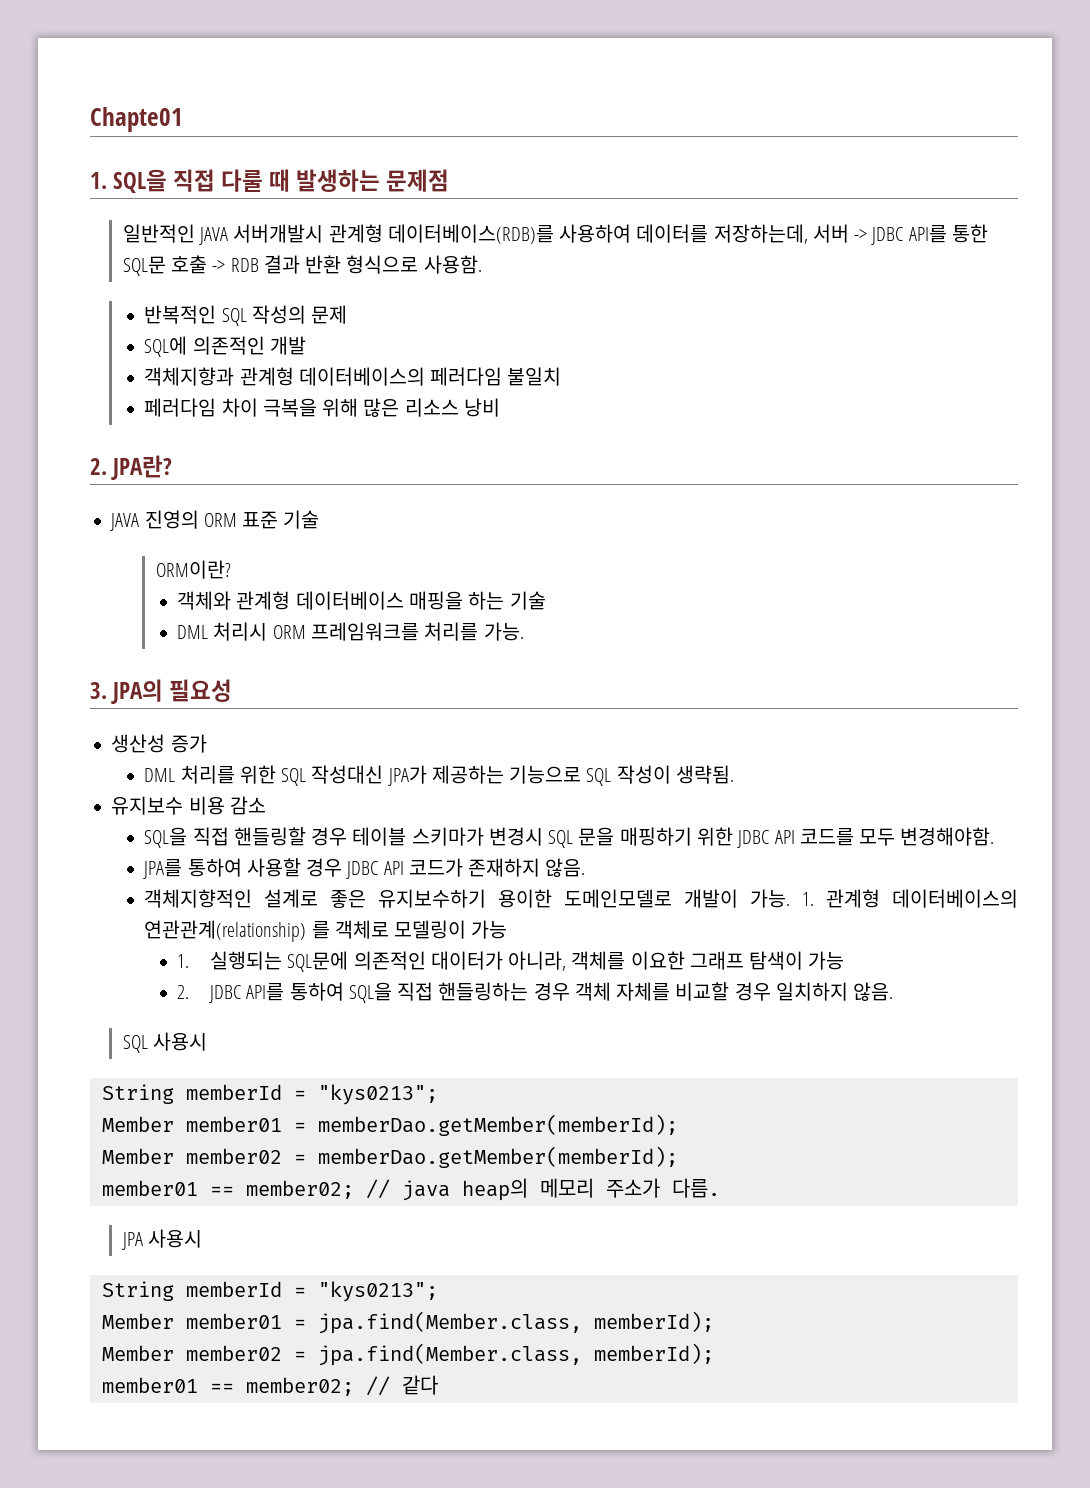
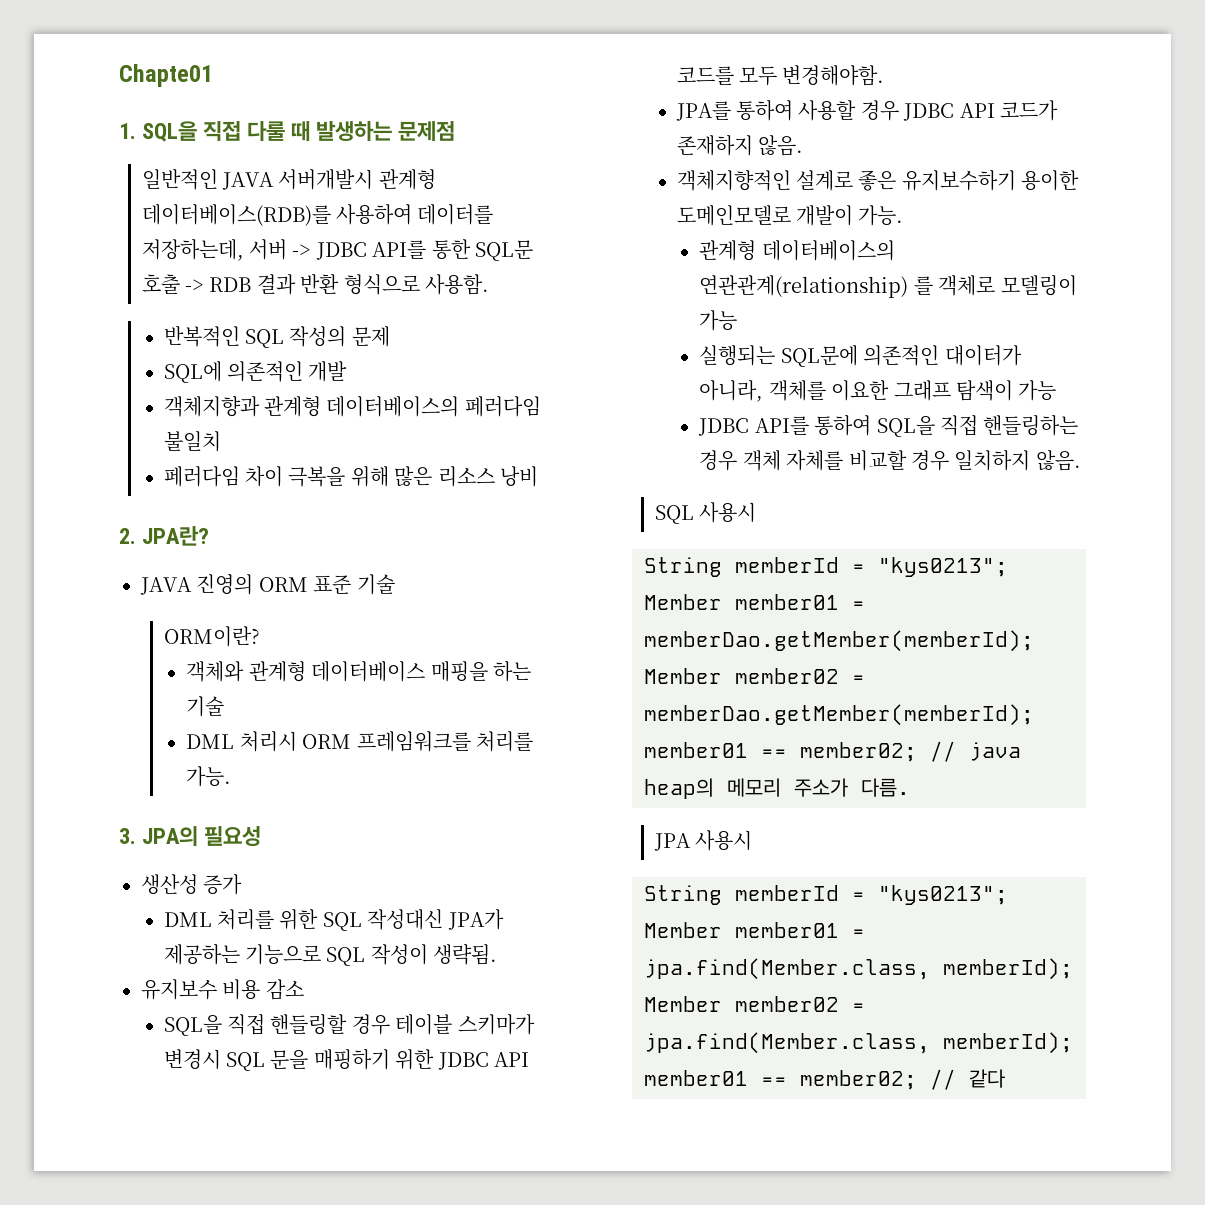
[802,892,815,906] 1. -> (904, 215) //
[177,954,190,968] 1. -> (738, 320) none
[177,985,190,999] 2. -> (1057, 390) none

